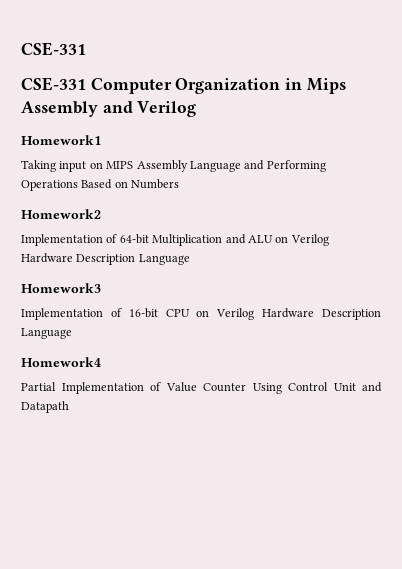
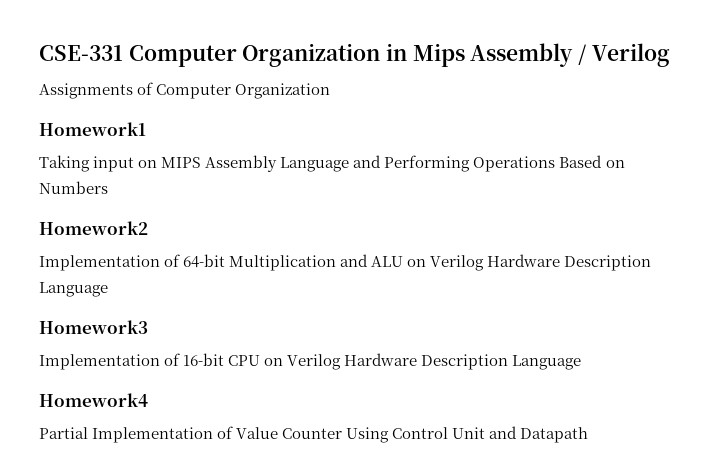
[21,42,86,56] [21,77,86,91] CSE-331 // CSE-331 -> [39,45,123,61] CSE-331
[102,101,197,117] and Verilog -> [578,43,670,67] [39,82,331,99] / Verilog // Assignments of Computer Organization

